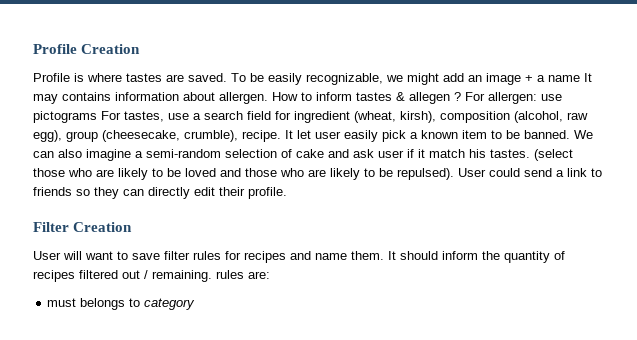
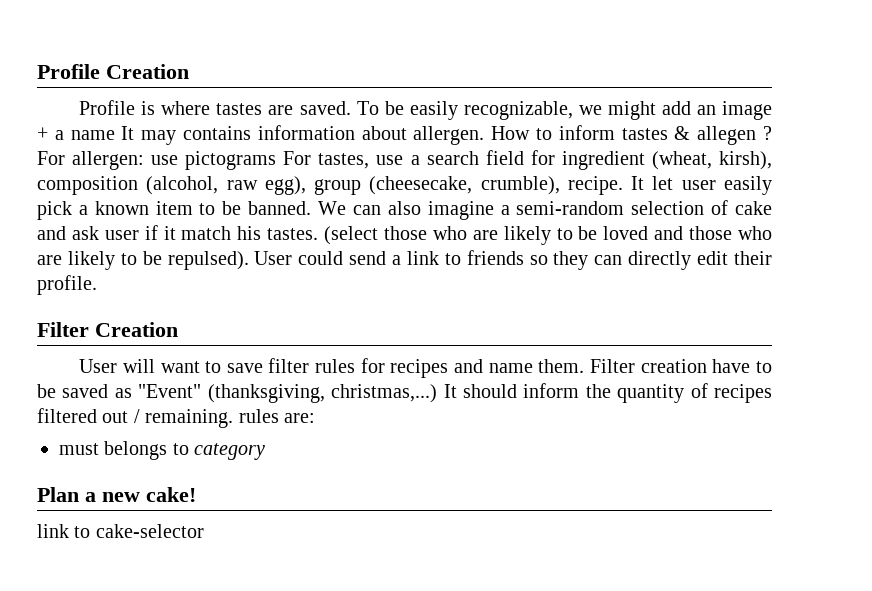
(384, 255) none -> [590,359,773,373] [37,384,438,403] Filter creation have to be saved as "Event" (thanksgiving, christmas,...)
(196, 304) none -> [37,487,196,502] [37,524,204,538] // Plan a new cake! // link to cake-selector

